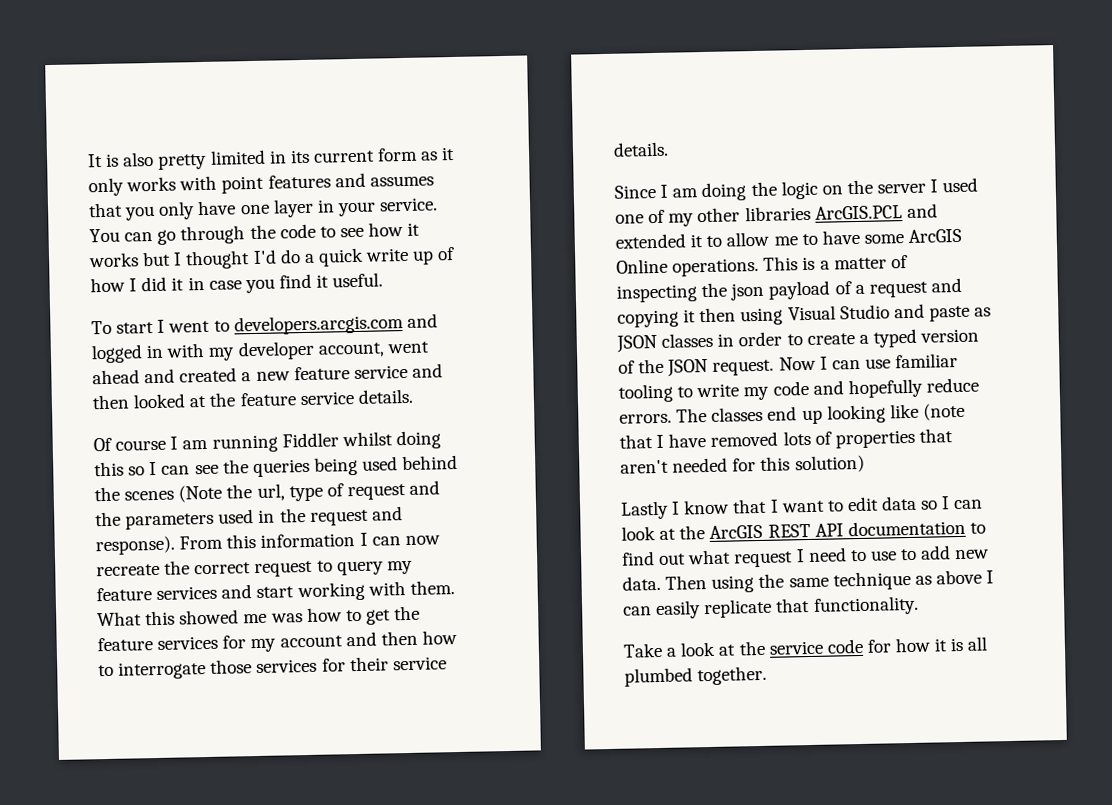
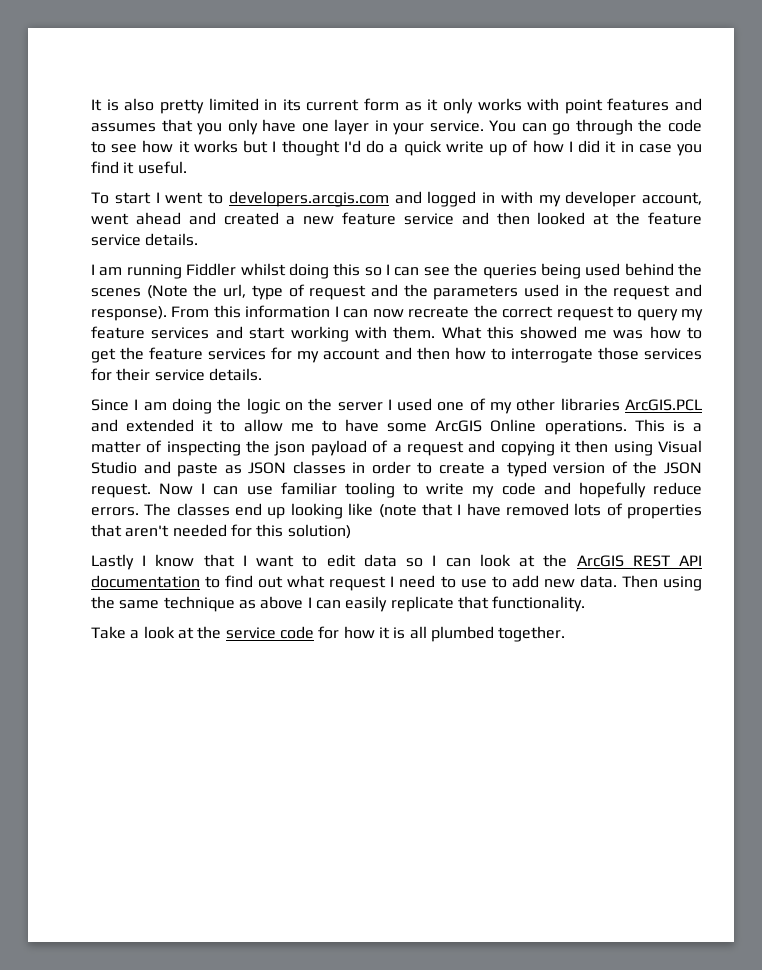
[93,437,167,452] Of course -> (199, 239) none

